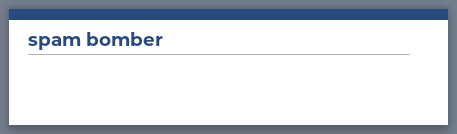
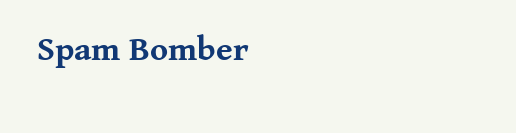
[28,32,163,50] spam bomber -> [37,34,250,68] Spam Bomber

